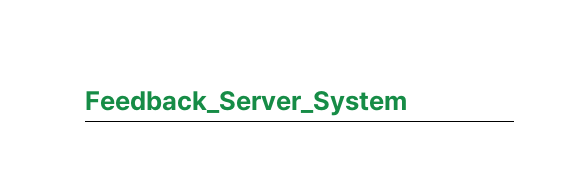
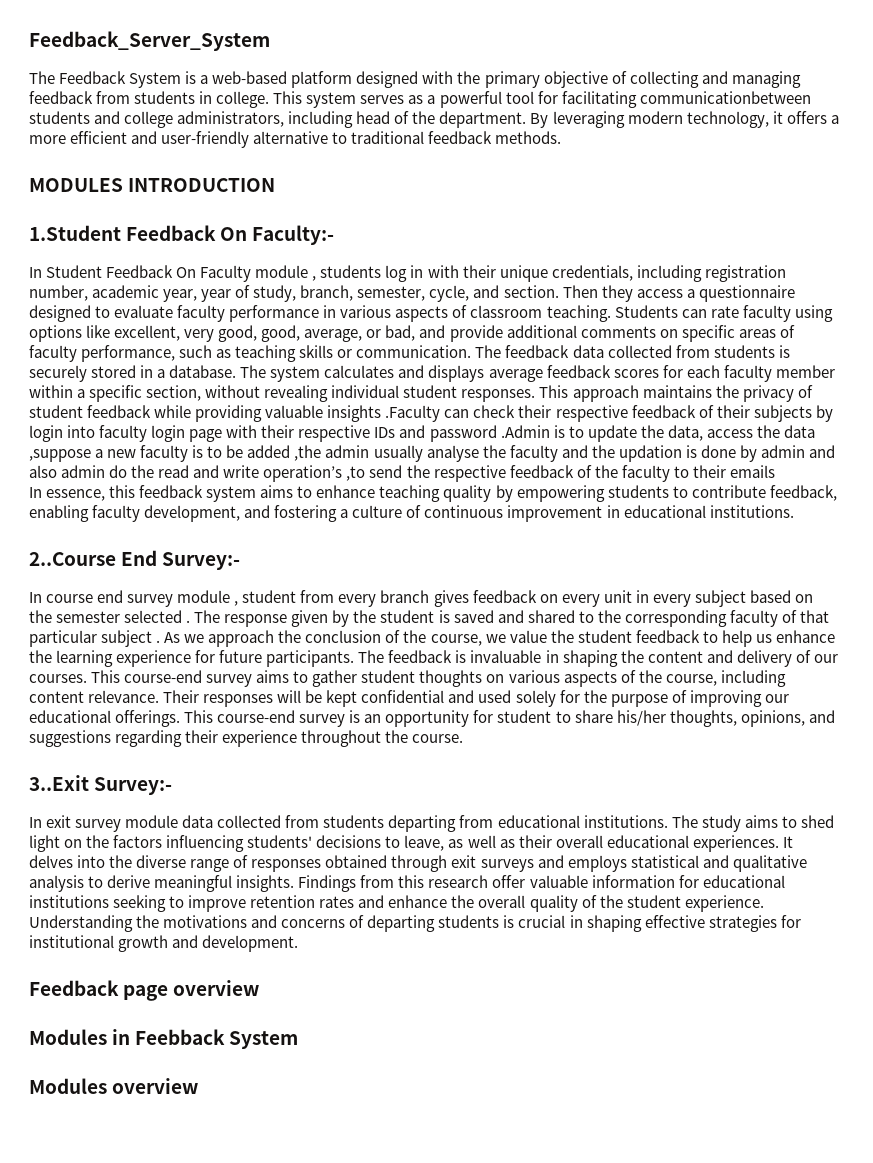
(407, 103) none -> [29,71,801,88] [29,91,811,108] [29,111,839,128] [29,131,562,148] [29,178,276,192] [29,225,335,245] [29,265,786,282] [29,285,795,302] [29,305,833,322] [29,325,795,342] [29,345,790,362] [29,365,835,382] [29,385,813,402] [29,405,833,422] [29,425,815,442] [29,445,836,462] [29,465,775,482] [29,485,837,502] [29,505,794,522] [29,550,241,570] [29,590,813,607] [29,610,829,627] [29,630,835,647] [29,650,838,667] [29,670,786,687] [29,690,789,707] [29,710,835,727] [29,730,464,747] [29,775,173,795] [29,815,834,832] [29,835,793,852] [29,855,807,872] [29,875,785,892] [29,895,764,912] [29,915,801,932] [29,935,299,952] [29,980,260,1001] [29,1029,299,1049] [29,1078,199,1094] // The Feedback System is a web-based platform designed with the primary objective of collecting and managing feedback from students in college. This system serves as a powerful tool for facilitating communicationbetween students and college administrators, including head of the department. By leveraging modern technology, it offers a more efficient and user-friendly alternative to traditional feedback methods. // MODULES INTRODUCTION // 1.Student Feedback On Faculty:- // In Student Feedback On Faculty module , students log in with their unique credentials, including registration number, academic year, year of study, branch, semester, cycle, and section. Then they access a questionnaire designed to evaluate faculty performance in various aspects of classroom teaching. Students can rate faculty using options like excellent, very good, good, average, or bad, and provide additional comments on specific areas of faculty performance, such as teaching skills or communication. The feedback data collected from students is securely stored in a database. The system calculates and displays average feedback scores for each faculty member within a specific section, without revealing individual student responses. This approach maintains the privacy of student feedback while providing valuable insights .Faculty can check their respective feedback of their subjects by login into faculty login page with their respective IDs and password .Admin is to update the data, access the data ,suppose a new faculty is to be added ,the admin usually analyse the faculty and the updation is done by admin and also admin do the read and write operation’s ,to send the respective feedback of the faculty to their emails // In essence, this feedback system aims to enhance teaching quality by empowering students to contribute feedback, enabling faculty development, and fostering a culture of continuous improvement in educational institutions. // 2..Course End Survey:- // In course end survey module , student from every branch gives feedback on every unit in every subject based on the semester selected . The response given by the student is saved and shared to the corresponding faculty of that particular subject . As we approach the conclusion of the course, we value the student feedback to help us enhance the learning experience for future participants. The feedback is invaluable in shaping the content and delivery of our courses. This course-end survey aims to gather student thoughts on various aspects of the course, including content relevance. Their responses will be kept confidential and used solely for the purpose of improving our educational offerings. This course-end survey is an opportunity for student to share his/her thoughts, opinions, and suggestions regarding their experience throughout the course. // 3..Exit Survey:- // In exit survey module data collected from students departing from educational institutions. The study aims to shed light on the factors influencing students' decisions to leave, as well as their overall educational experiences. It delves into the diverse range of responses obtained through exit surveys and employs statistical and qualitative analysis to derive meaningful insights. Findings from this research offer valuable information for educational institutions seeking to improve retention rates and enhance the overall quality of the student experience. Understanding the motivations and concerns of departing students is crucial in shaping effective strategies for institutional growth and development. // Feedback page overview // Modules in Feebback System // Modules overview

